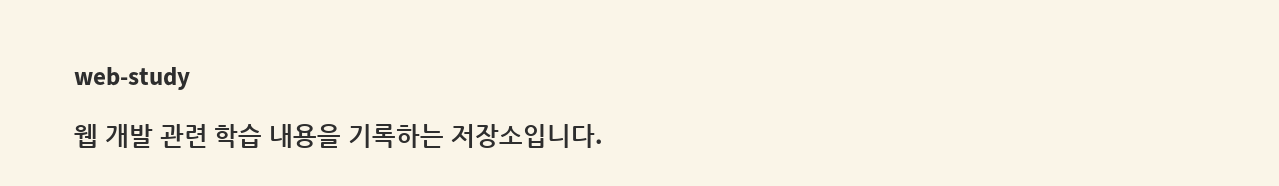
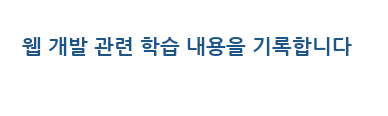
[74,67,190,90] web-study // -> (22, 46) none
[347,124,603,148] 기록하는 저장소입니다. -> [252,37,352,56] 기록합니다

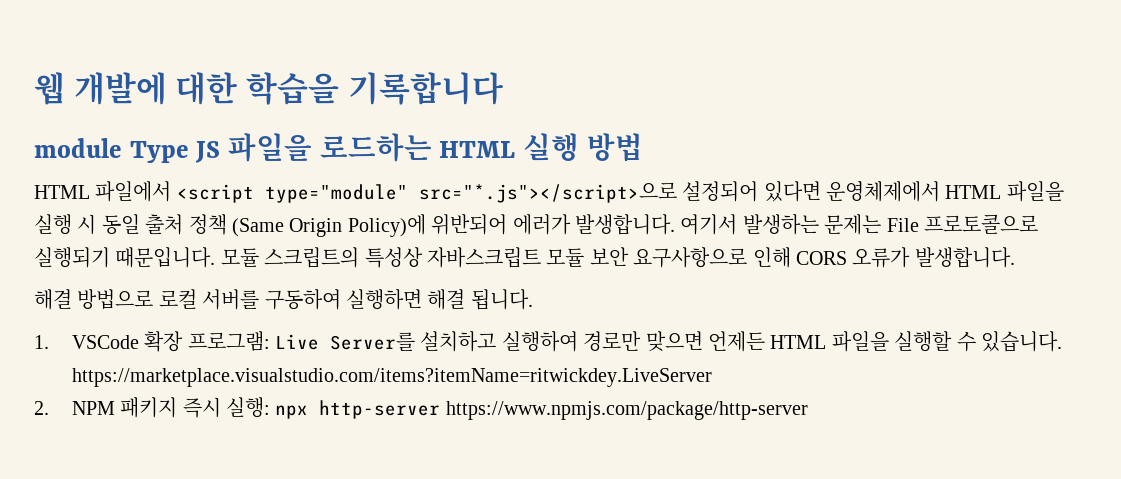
[48,37,352,56] 개발 관련 학습 내용을 기록합니다 -> [73,72,503,105] [34,133,643,163] [34,181,1064,203] [34,214,1038,237] [34,247,1015,268] [34,289,533,310] [34,331,1062,352] [71,368,712,387] [34,397,808,420] 개발에 대한 학습을 기록합니다 // module Type JS 파일을 로드하는 HTML 실행 방법 // HTML 파일에서 <script type="module" src="*.js"></script>으로 설정되어 있다면 운영체제에서 HTML 파일을 실행 시 동일 출처 정책 (Same Origin Policy)에 위반되어 에러가 발생합니다. 여기서 발생하는 문제는 File 프로토콜으로 실행되기 때문입니다. 모듈 스크립트의 특성상 자바스크립트 모듈 보안 요구사항으로 인해 CORS 오류가 발생합니다. // 해결 방법으로 로컬 서버를 구동하여 실행하면 해결 됩니다. // 1. VSCode 확장 프로그램: Live Server를 설치하고 실행하여 경로만 맞으면 언제든 HTML 파일을 실행할 수 있습니다. https://marketplace.visualstudio.com/items?itemName=ritwickdey.LiveServer // 2. NPM 패키지 즉시 실행: npx http-server https://www.npmjs.com/package/http-server

